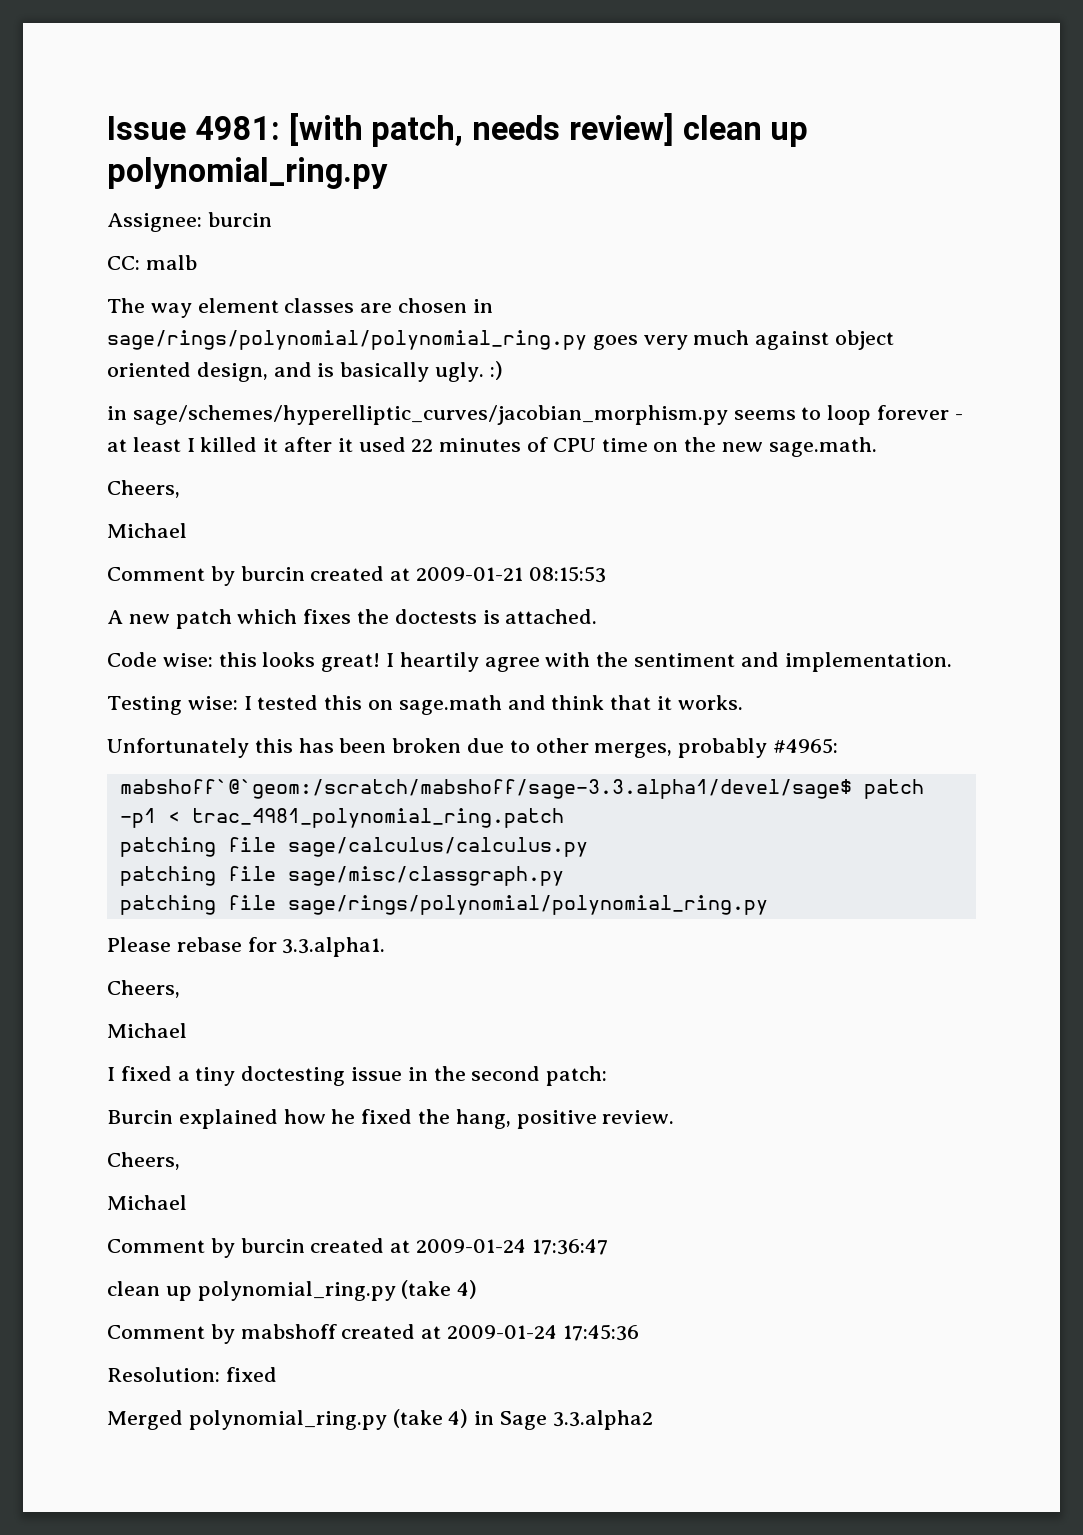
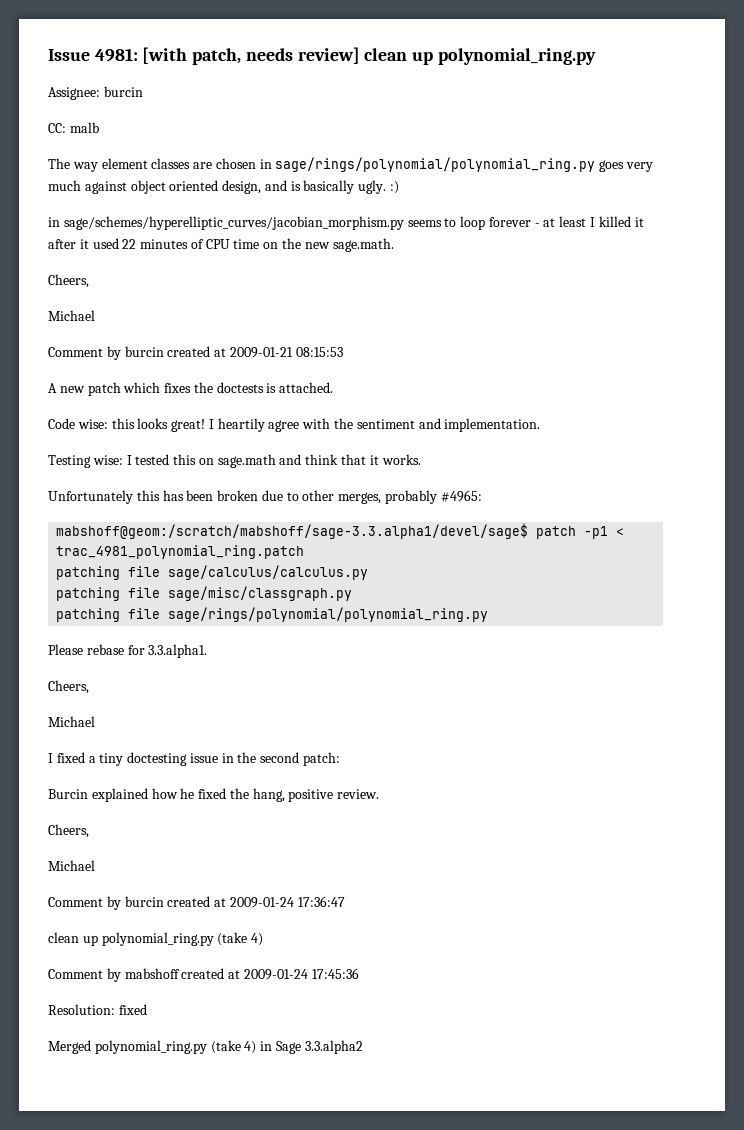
[119,779,852,799] mabshoff`@`geom:/scratch/mabshoff/sage-3.3.alpha1/devel/sage$ -> [56,523,529,539] mabshoff@geom:/scratch/mabshoff/sage-3.3.alpha1/devel/sage$

